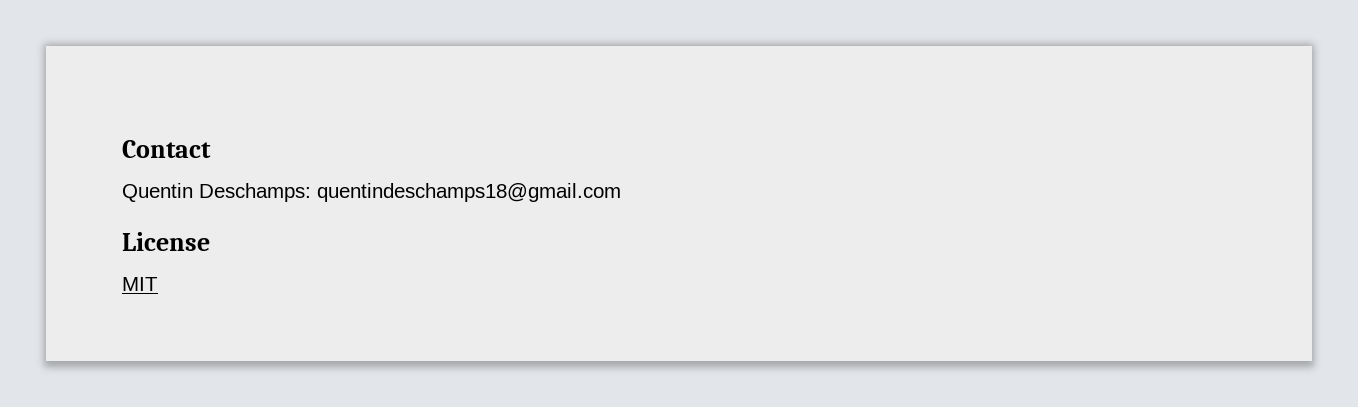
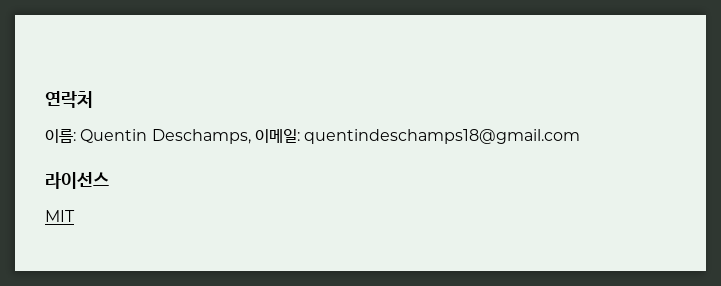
[122,140,211,158] [122,183,311,202] Contact // Quentin Deschamps: -> [45,91,93,108] [45,129,300,144] 연락처 // 이름: Quentin Deschamps, 이메일:
[122,232,210,251] License -> [45,172,109,189] 라이선스

